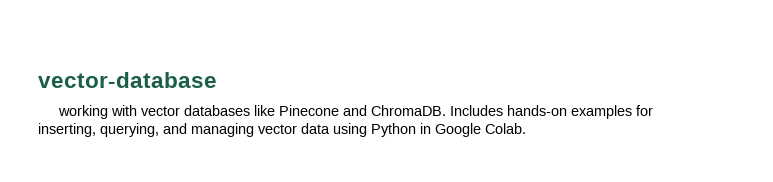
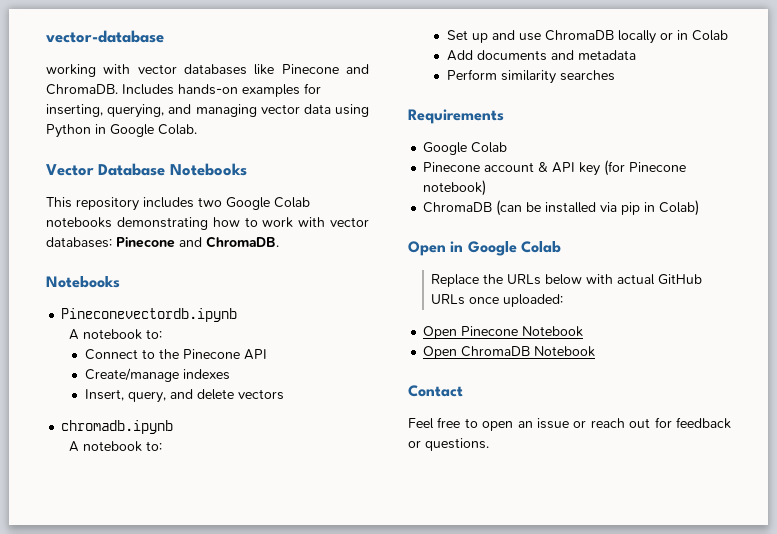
(526, 128) none -> [46,163,247,176] [46,197,310,211] [46,217,369,230] [46,236,279,248] [46,276,120,288] [61,308,238,322] [69,329,163,340] [84,349,267,360] [84,368,230,382] [84,389,284,403] [61,420,174,434] [69,441,163,452] [446,30,728,44] [446,50,636,61] [446,69,615,84] [408,109,504,124] [423,142,508,155] [423,160,687,176] [423,180,487,196] [423,200,700,216] [408,241,561,256] [431,274,703,287] [431,294,564,307] [423,326,584,339] [423,346,596,359] [408,385,463,397] [408,417,731,431] [408,438,489,451] // Vector Database Notebooks // This repository includes two Google Colab notebooks demonstrating how to work with vector databases: Pinecone and ChromaDB. // Notebooks // Pineconevectordb.ipynb // A notebook to: // Connect to the Pinecone API // Create/manage indexes // Insert, query, and delete vectors // chromadb.ipynb // A notebook to: // Set up and use ChromaDB locally or in Colab // Add documents and metadata // Perform similarity searches // Requirements // Google Colab // Pinecone account & API key (for Pinecone notebook) // ChromaDB (can be installed via pip in Colab) // Open in Google Colab // Replace the URLs below with actual GitHub URLs once uploaded: // Open Pinecone Notebook // Open ChromaDB Notebook // Contact // Feel free to open an issue or reach out for feedback or questions.

